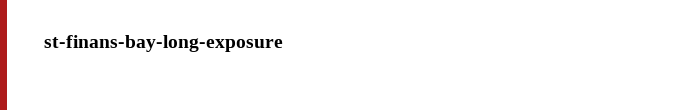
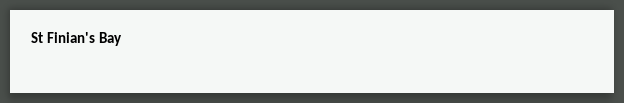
[44,35,283,52] st-finans-bay-long-exposure -> [31,32,123,46] St Finian's Bay

